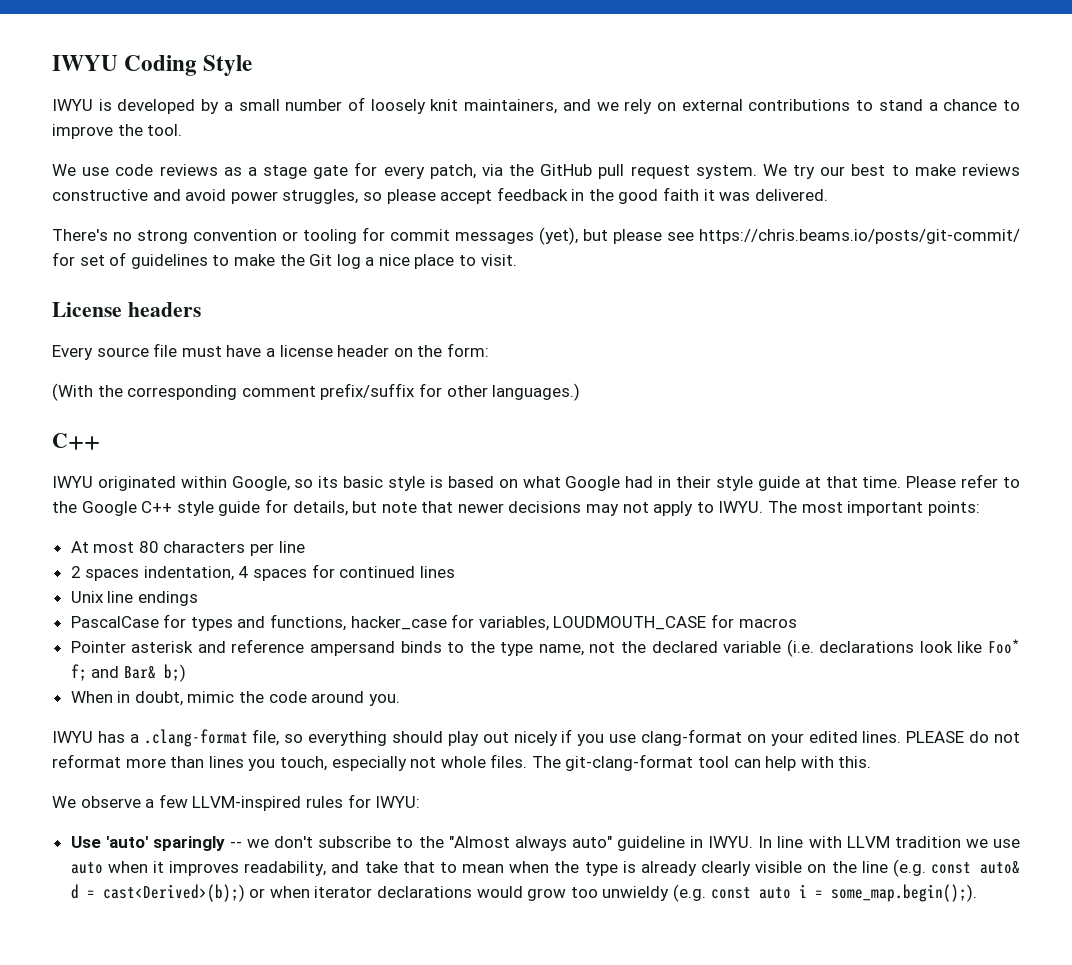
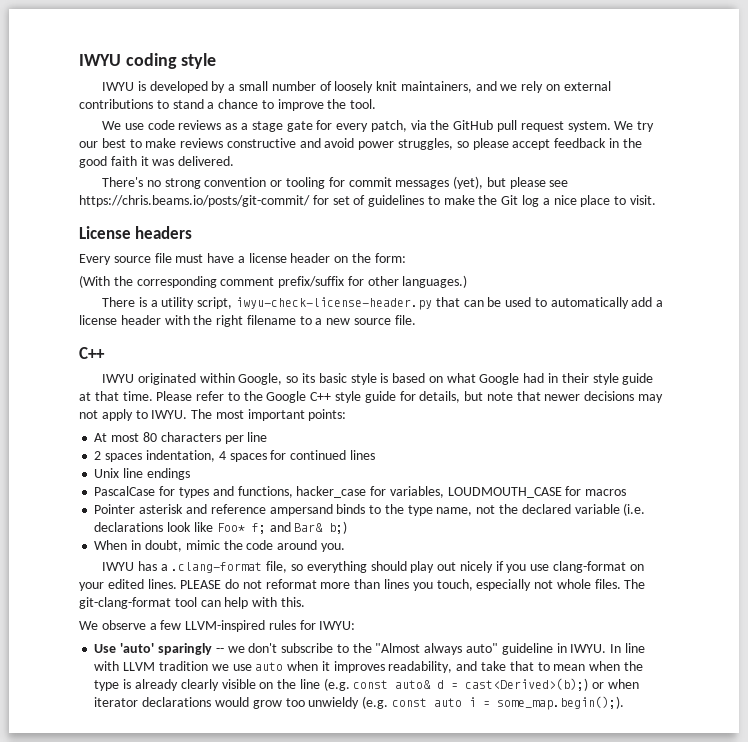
[52,55,253,76] IWYU Coding Style -> [79,53,217,69] IWYU coding style
(581, 392) none -> [102,297,664,310] [79,315,416,327] // There is a utility script, iwyu-check-license-header.py that can be used to automatically add a license header with the right filename to a new source file.

